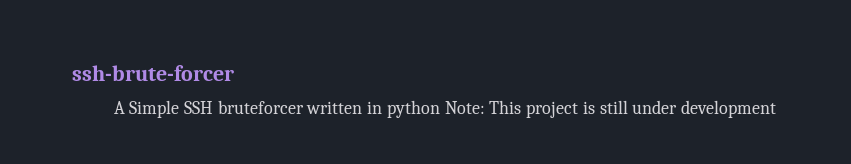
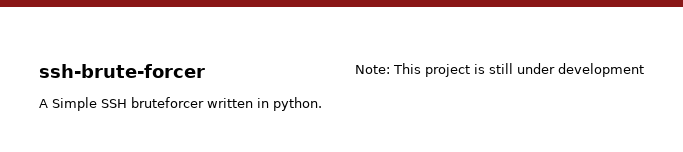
[386,100,440,118] python -> [273,97,322,111] python.

